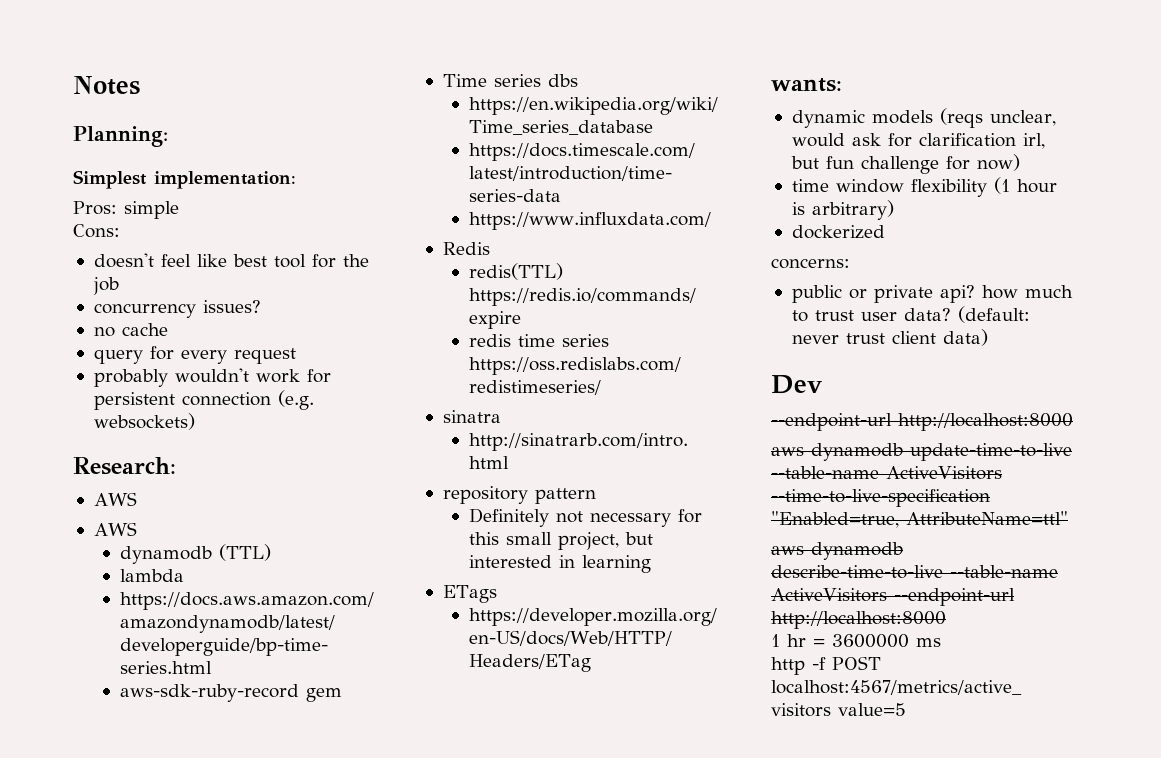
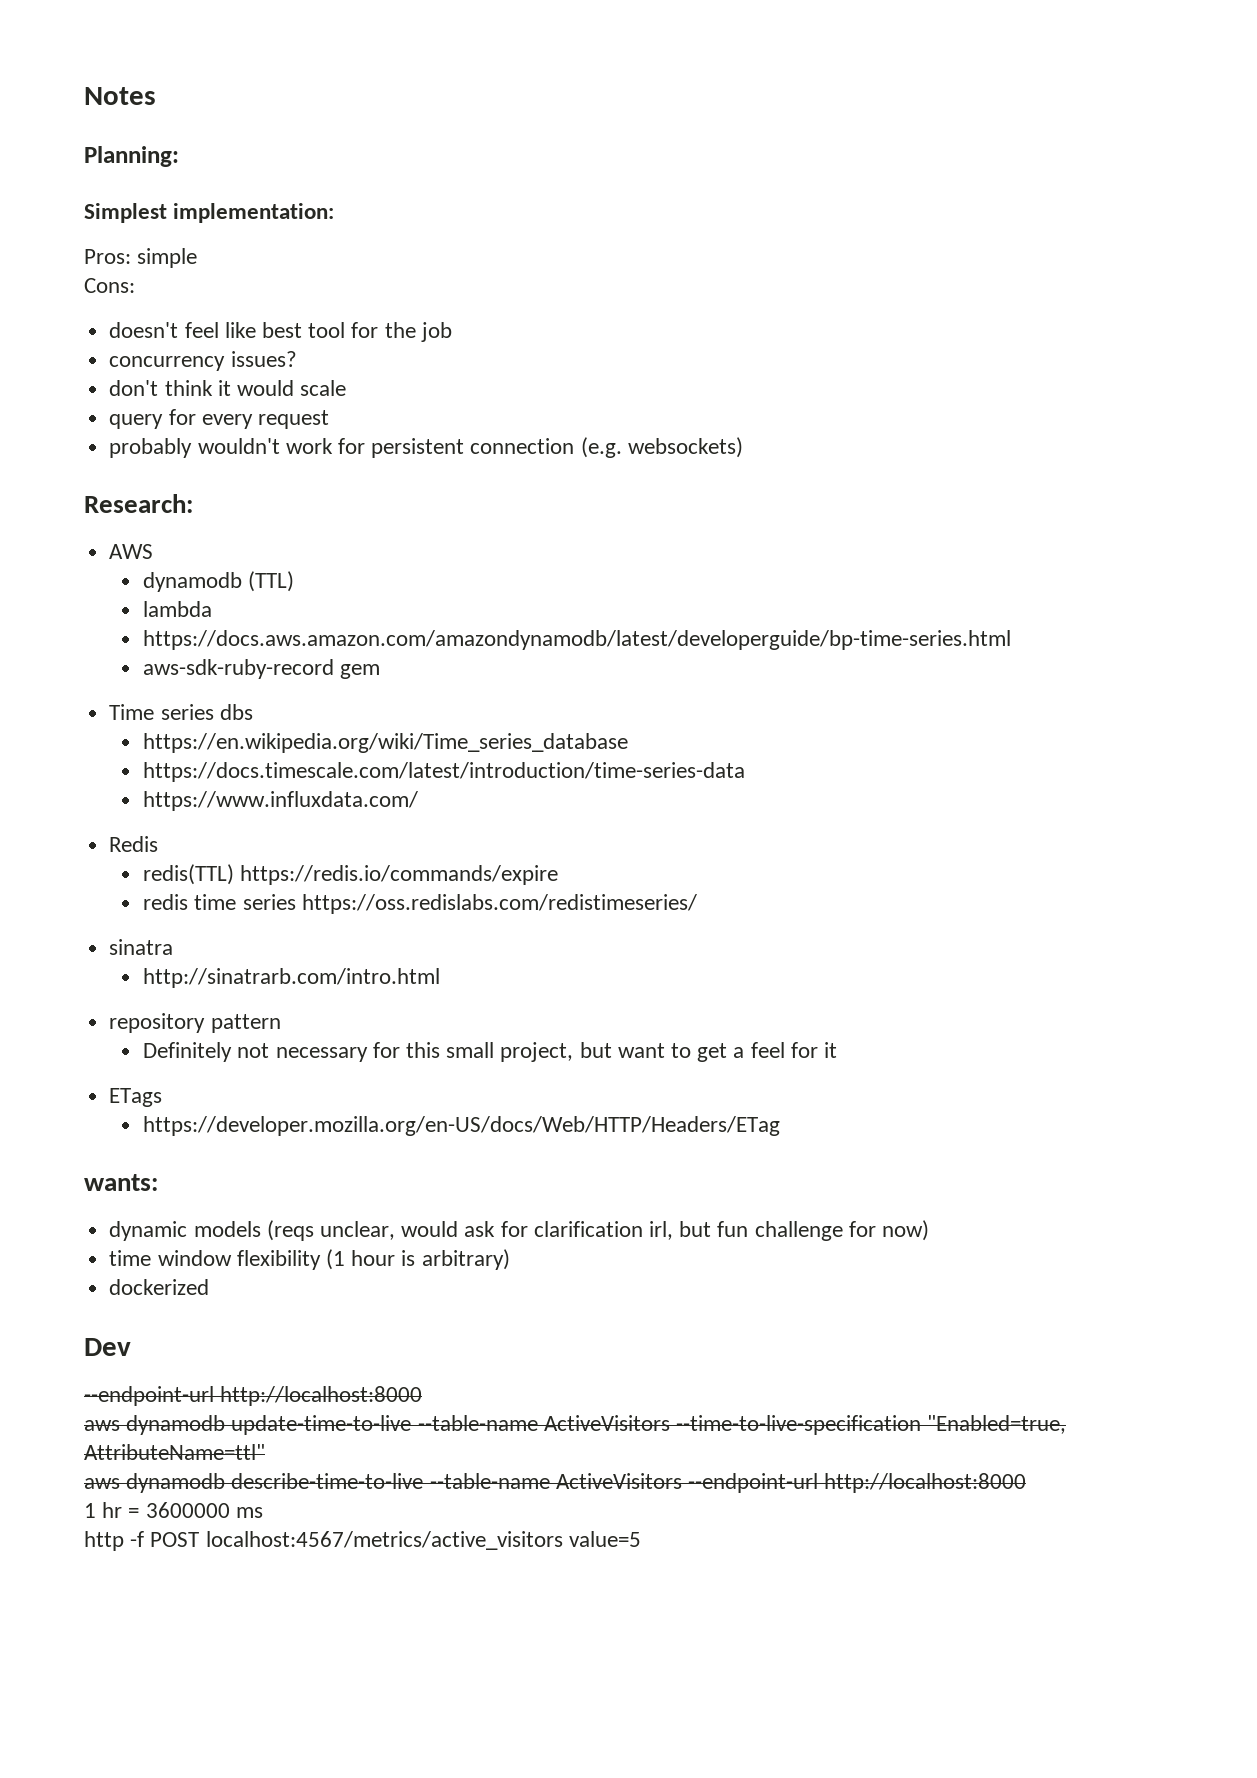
[93,323,168,337] no cache -> [109,380,347,396] don't think it would scale
[93,522,137,536] // AWS -> (154, 551) none
[469,555,652,573] interested in learning -> [617,1042,838,1062] want to get a feel for it
[771,258,850,269] [791,285,1073,303] [791,306,1030,323] [791,329,988,346] // concerns: // public or private api? how much to trust user data? (default: never trust client data) -> (210, 1287) none

